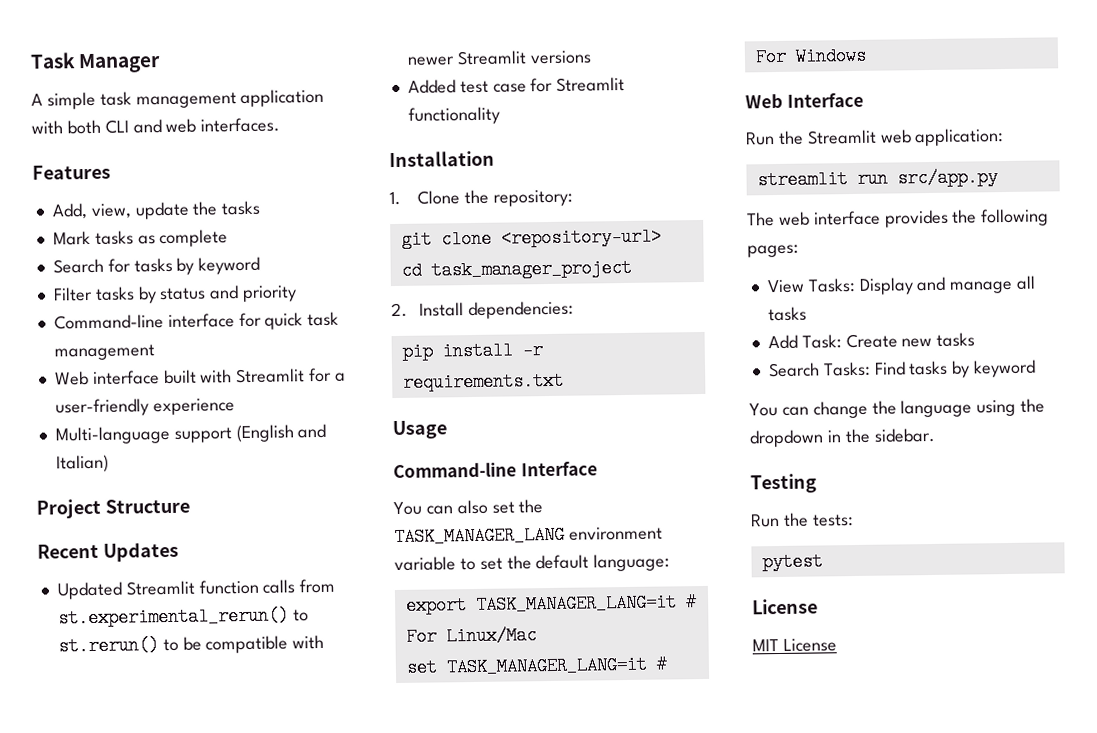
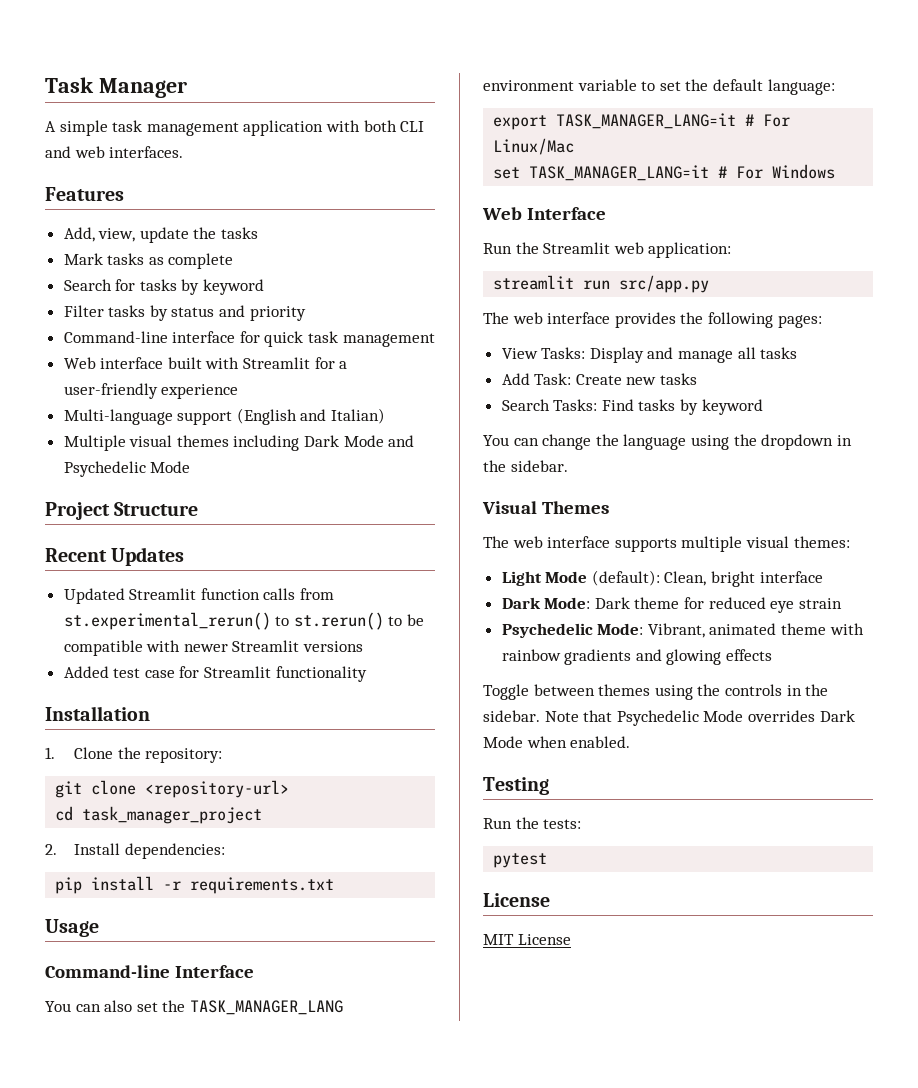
(109, 463) none -> [63,435,415,451] [63,461,191,477] // Multiple visual themes including Dark Mode and Psychedelic Mode
(936, 435) none -> [482,501,609,514] [483,536,850,552] [501,570,823,587] [501,597,842,613] [501,623,864,638] [501,649,773,665] [483,684,829,700] [483,710,855,726] [483,736,631,748] // Visual Themes // The web interface supports multiple visual themes: // Light Mode (default): Clean, bright interface // Dark Mode: Dark theme for reduced eye strain // Psychedelic Mode: Vibrant, animated theme with rainbow gradients and glowing effects // Toggle between themes using the controls in the sidebar. Note that Psychedelic Mode overrides Dark Mode when enabled.

